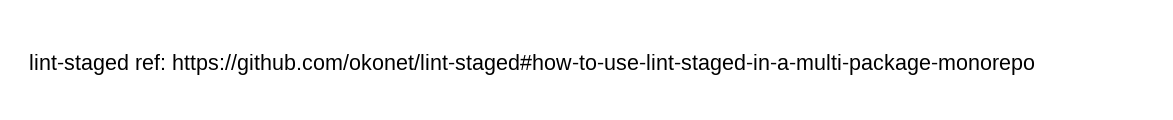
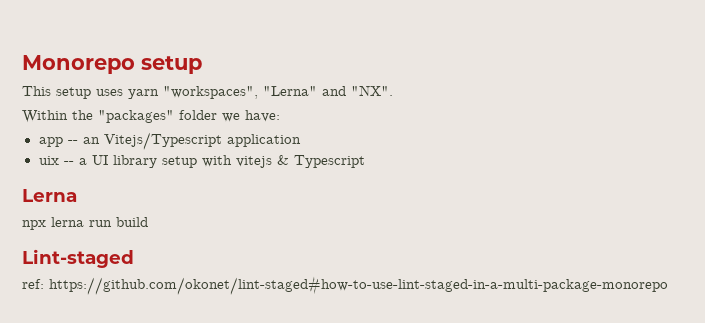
[29,54,129,75] lint-staged -> [22,55,202,74] [22,85,393,99] [22,110,280,123] [38,132,301,150] [38,155,365,168] [22,189,77,202] [22,217,148,230] [22,249,134,268] Monorepo setup // This setup uses yarn "workspaces", "Lerna" and "NX". // Within the "packages" folder we have: // app -- an Vitejs/Typescript application // uix -- a UI library setup with vitejs & Typescript // Lerna // npx lerna run build // Lint-staged //

